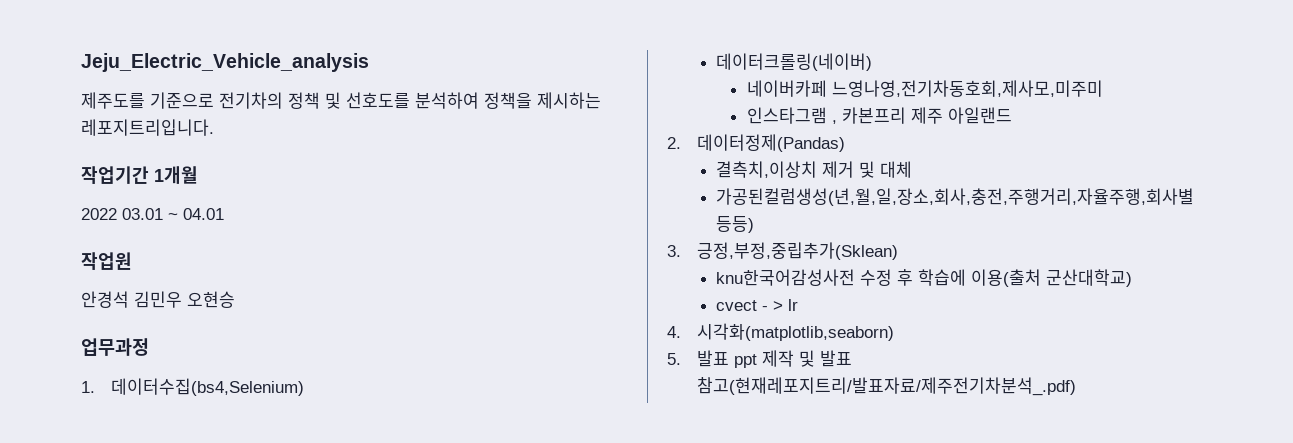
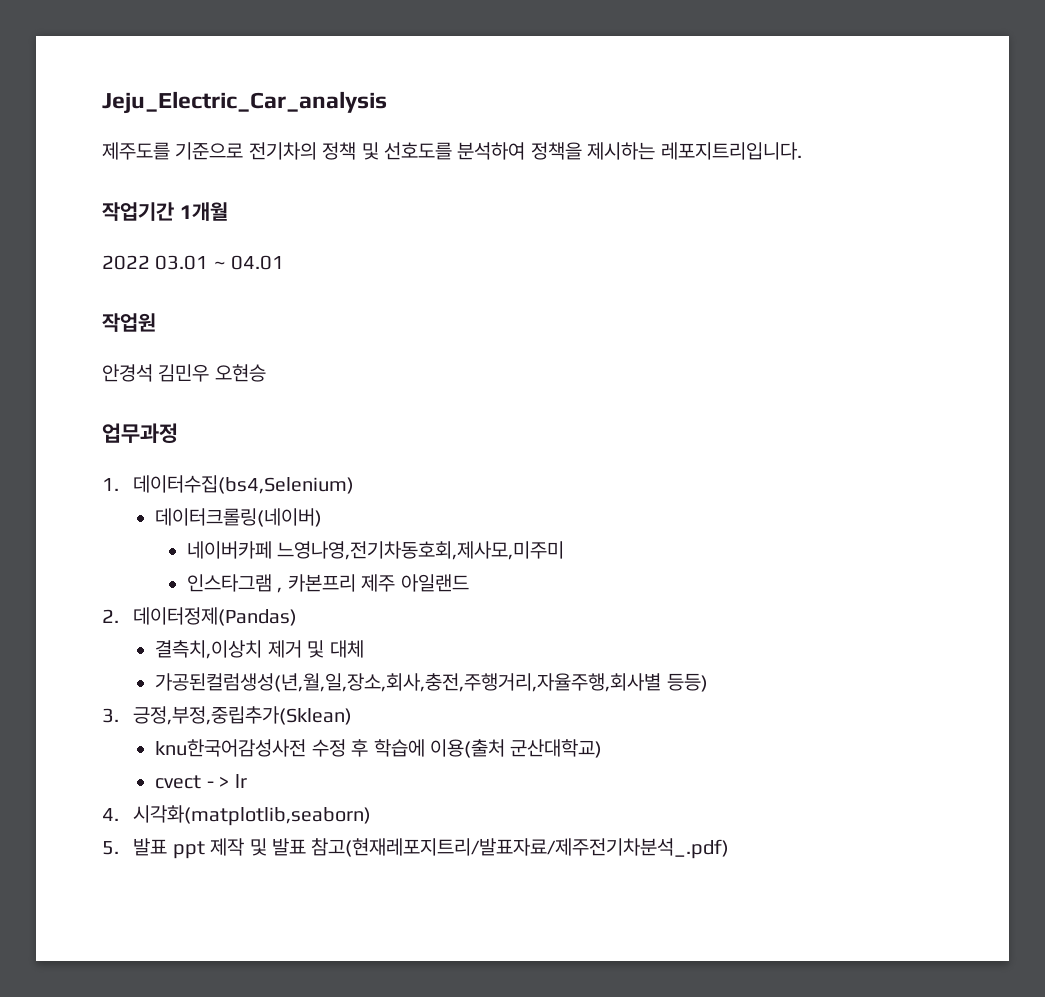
[81,53,369,72] Jeju_Electric_Vehicle_analysis -> [102,91,387,114] Jeju_Electric_Car_analysis

